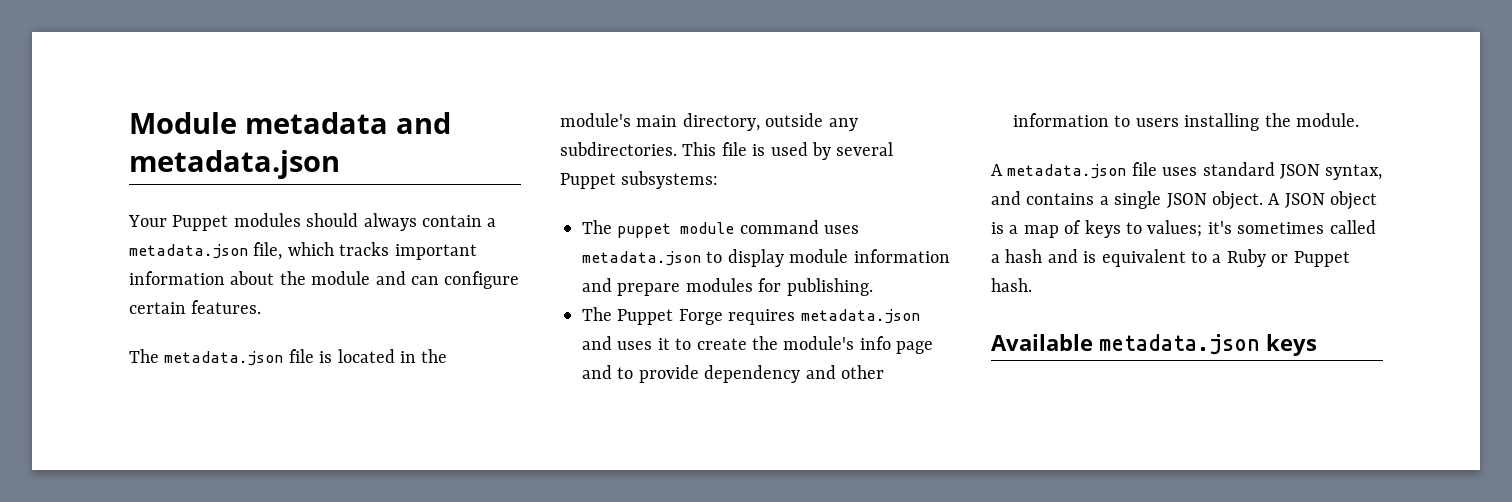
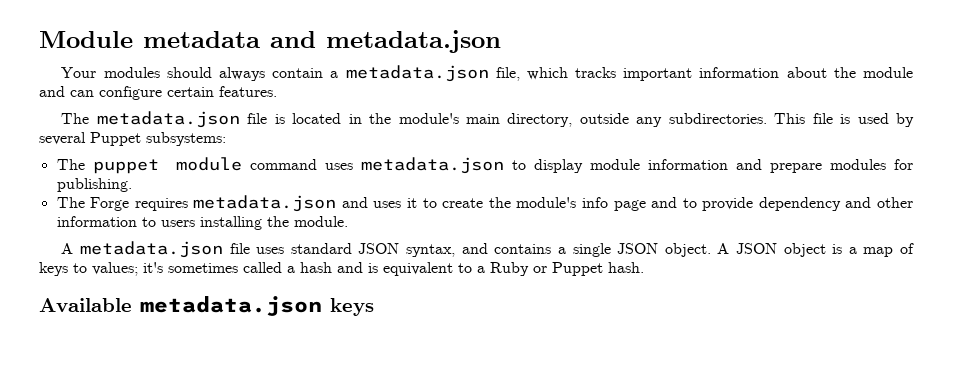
[172,215,229,231] Puppet -> (97, 72) none
[617,309,674,325] Puppet -> (85, 202) none

